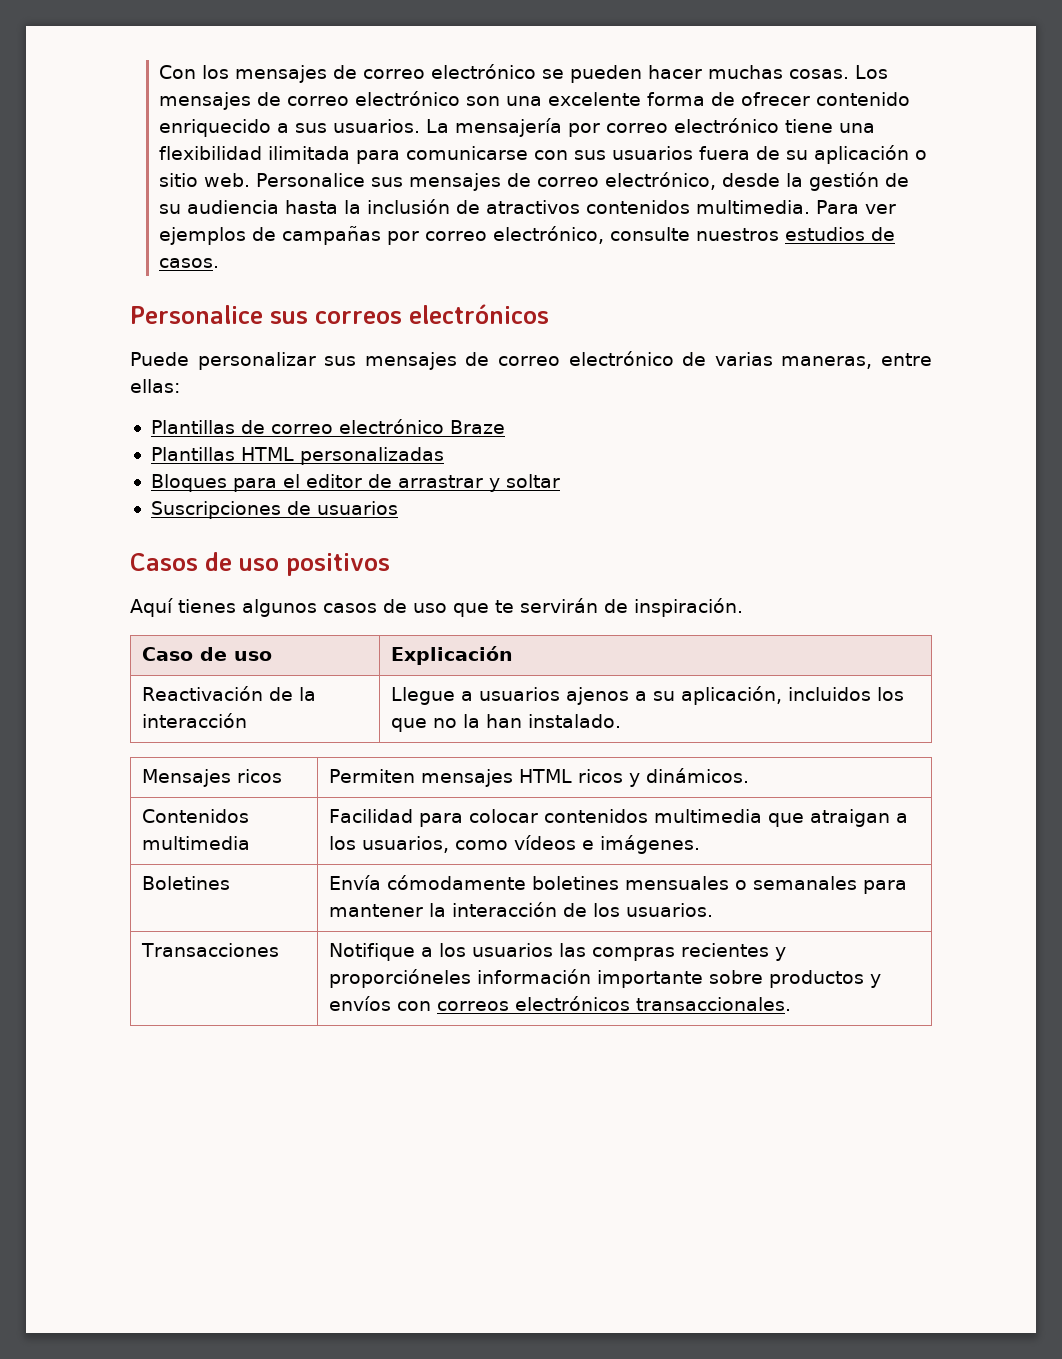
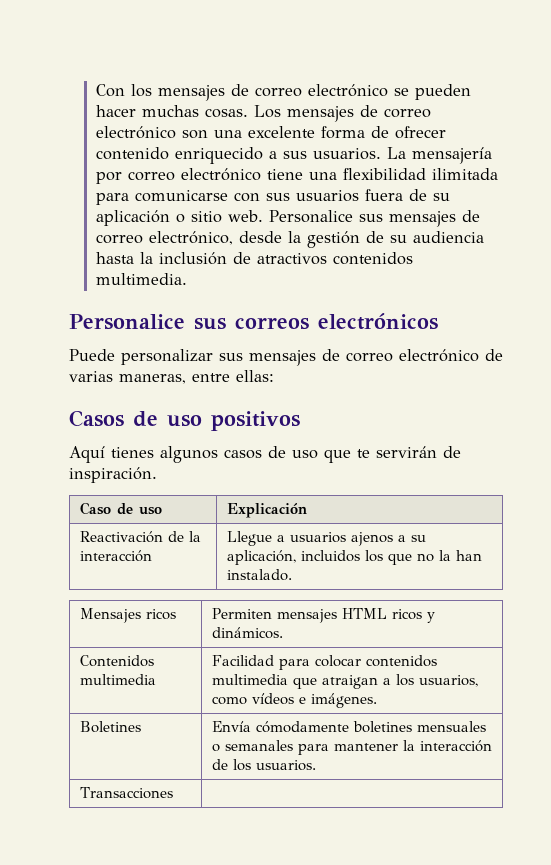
[816,200,897,214] [159,226,896,245] [159,258,220,268] Para ver ejemplos de campañas por correo electrónico, consulte nuestros estudios de casos. -> (187, 279) none
[150,419,505,434] [150,447,444,465] [150,474,560,492] [150,501,398,519] // Plantillas de correo electrónico Braze // Plantillas HTML personalizadas // Bloques para el editor de arrastrar y soltar // Suscripciones de usuarios -> (274, 376) none
[329,943,787,961] [329,969,882,988] [329,996,792,1011] Notifique a los usuarios las compras recientes y proporcióneles información importante sobre productos y envíos con correos electrónicos transaccionales. -> (173, 793) none

